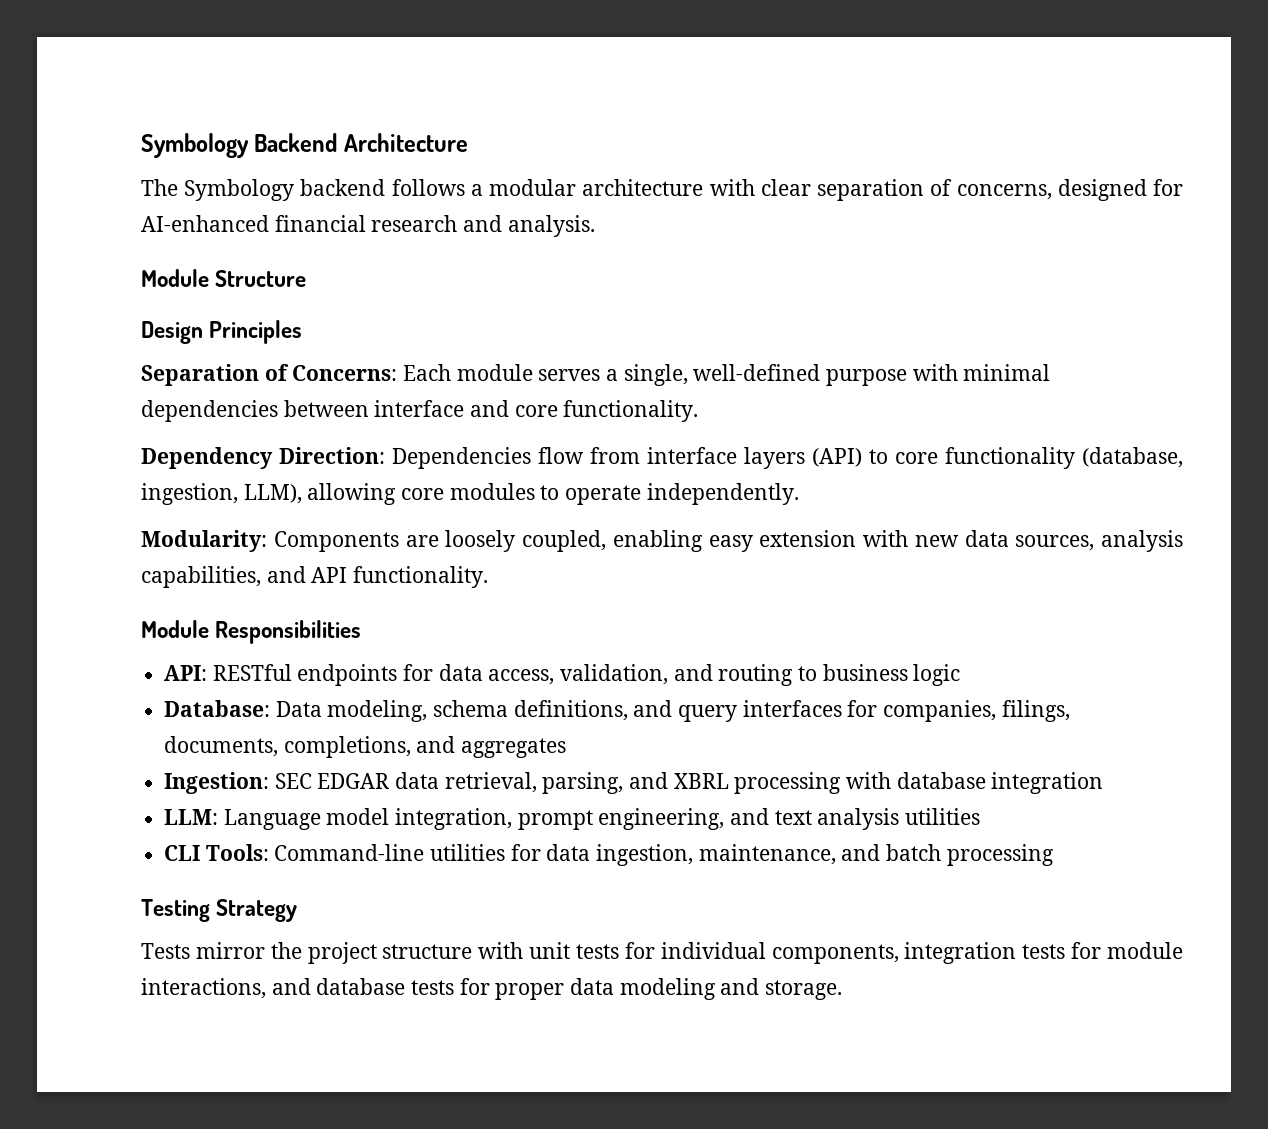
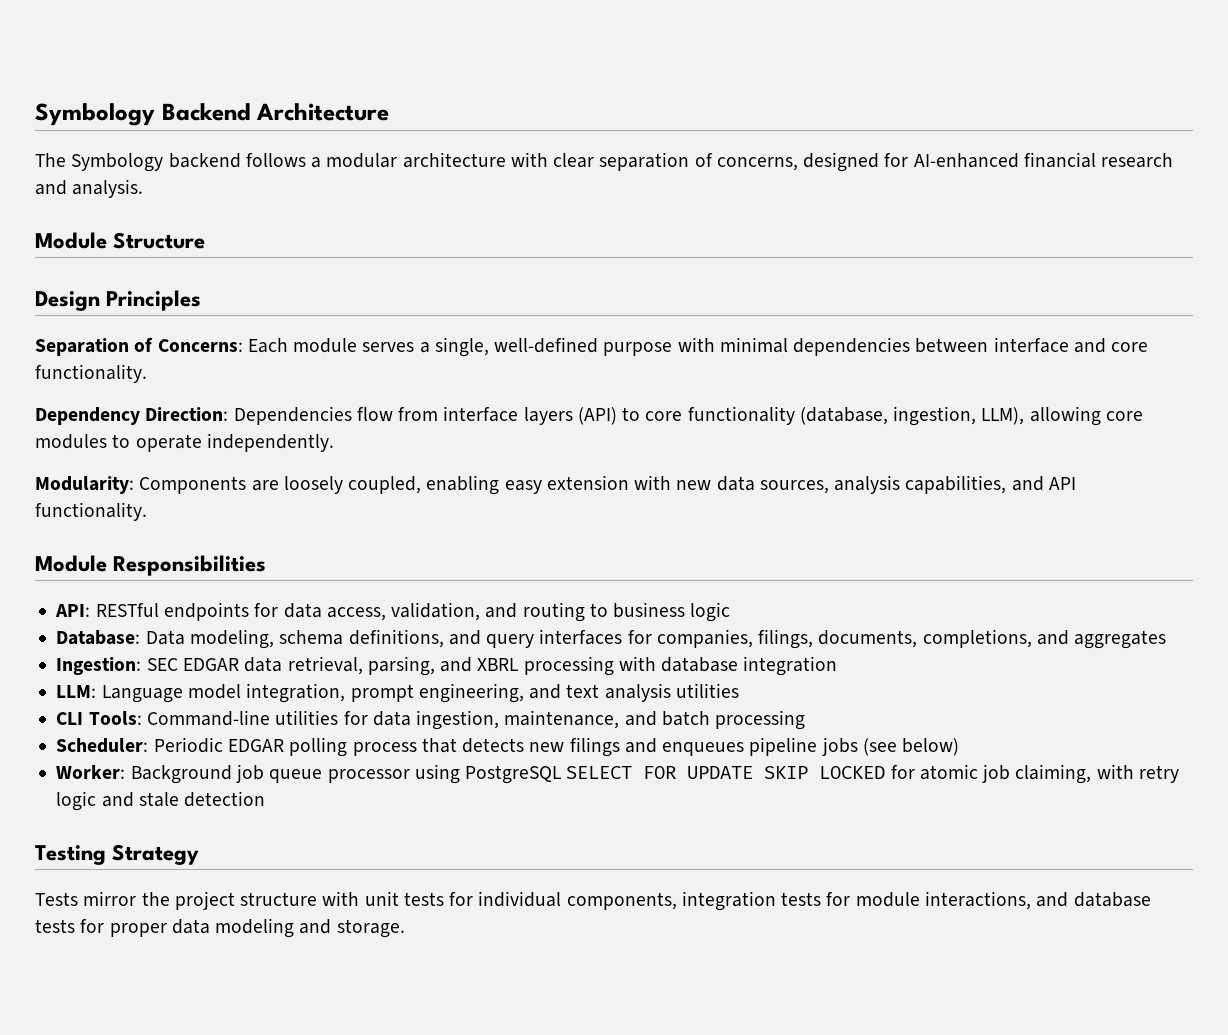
(1054, 855) none -> [56,737,960,757] [56,764,1179,784] [56,791,266,811] // Scheduler: Periodic EDGAR polling process that detects new filings and enqueues pipeline jobs (see below) // Worker: Background job queue processor using PostgreSQL SELECT FOR UPDATE SKIP LOCKED for atomic job claiming, with retry logic and stale detection

